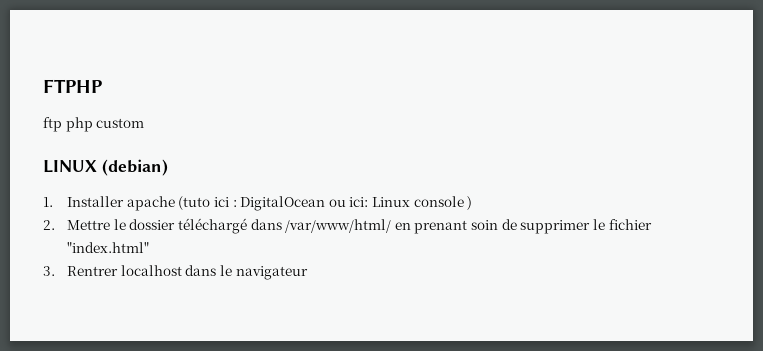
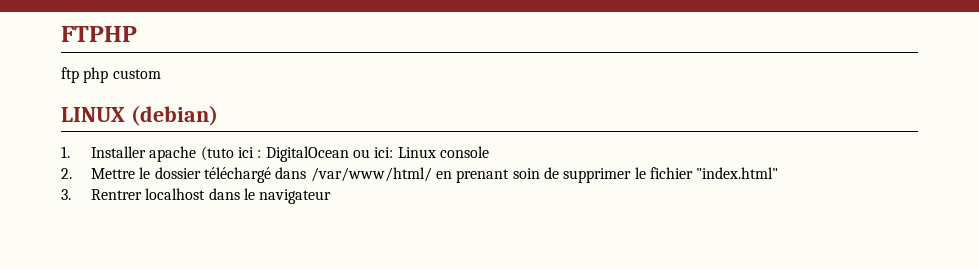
[467,196,473,210] ) -> (489, 152) none

